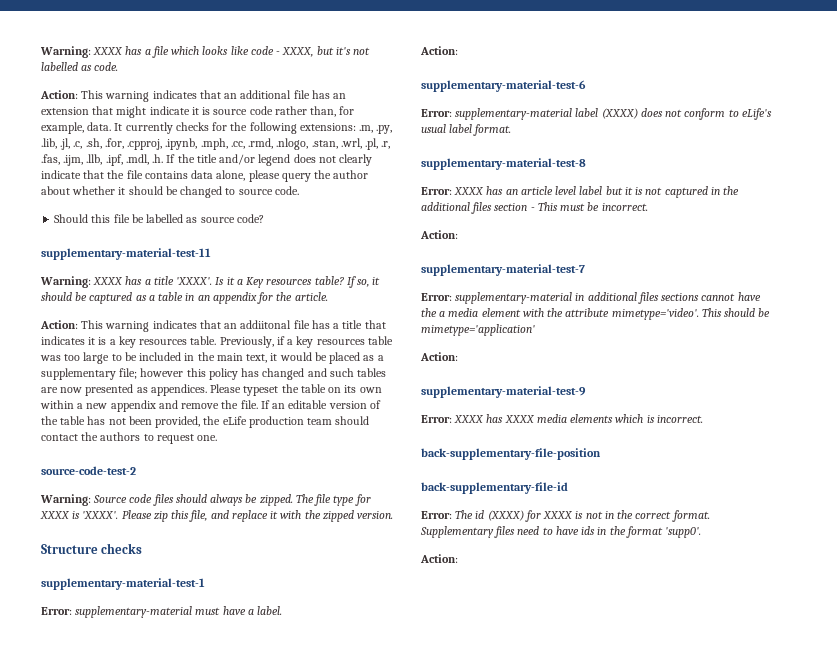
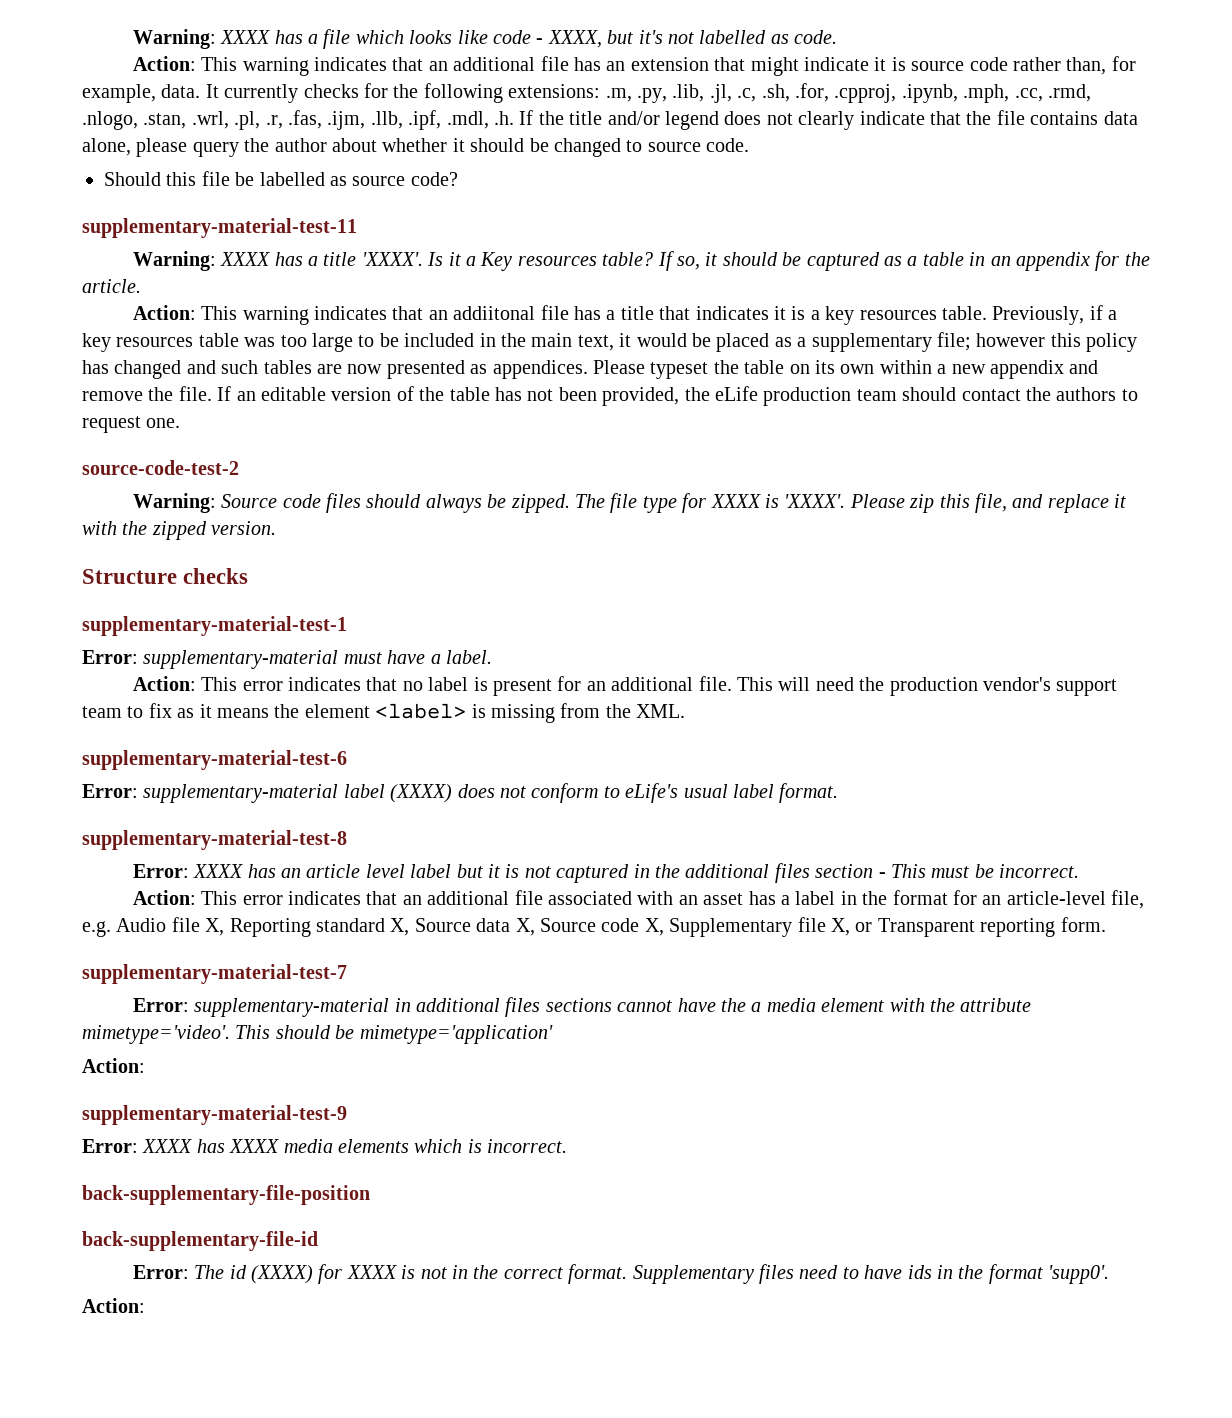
(458, 50) none -> [201,676,1118,696] [82,703,686,723] This error indicates that no label is present for an additional file. This will need the production vendor's support team to fix as it means the element <label> is missing from the XML.
(458, 234) none -> [201,890,1145,909] [82,917,1106,937] This error indicates that an additional file associated with an asset has a label in the format for an article-level file, e.g. Audio file X, Reporting standard X, Source data X, Source code X, Supplementary file X, or Transparent reporting form.

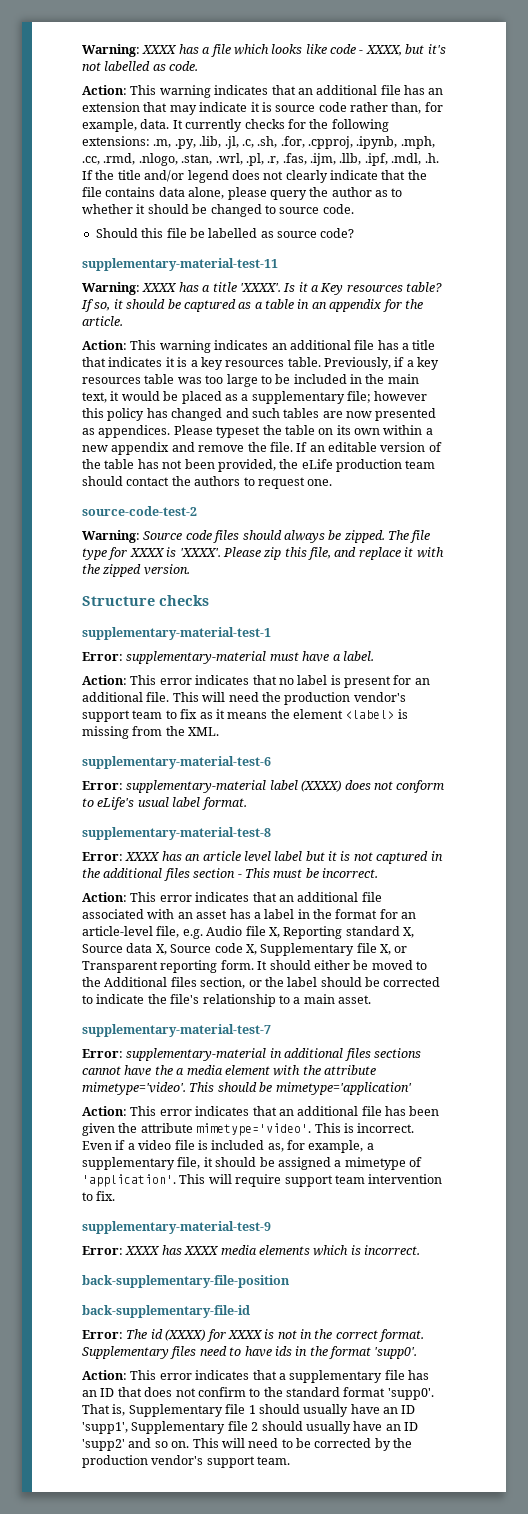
[750,57,799,76] might -> [169,105,197,115] may
[332,138,377,152] about -> [375,188,403,197] as to
[392,306,536,320] that an addiitonal -> [271,340,351,350] an additional
(1106, 924) none -> [257,960,427,970] [82,977,441,989] [82,994,371,1007] It should either be moved to the Additional files section, or the label should be corrected to indicate the file's relationship to a main asset.
(145, 1065) none -> [130,1106,440,1116] [82,1123,415,1136] [82,1140,374,1153] [82,1157,422,1170] [82,1174,443,1187] [82,1191,116,1201] This error indicates that an additional file has been given the attribute mimetype='video'. This is incorrect. Even if a video file is included as, for example, a supplementary file, it should be assigned a mimetype of 'application'. This will require support team intervention to fix.
(145, 1305) none -> [130,1370,429,1383] [82,1387,434,1400] [82,1404,416,1417] [82,1421,418,1434] [82,1438,413,1451] [82,1455,291,1468] This error indicates that a supplementary file has an ID that does not confirm to the standard format 'supp0'. That is, Supplementary file 1 should usually have an ID 'supp1', Supplementary file 2 should usually have an ID 'supp2' and so on. This will need to be corrected by the production vendor's support team.

